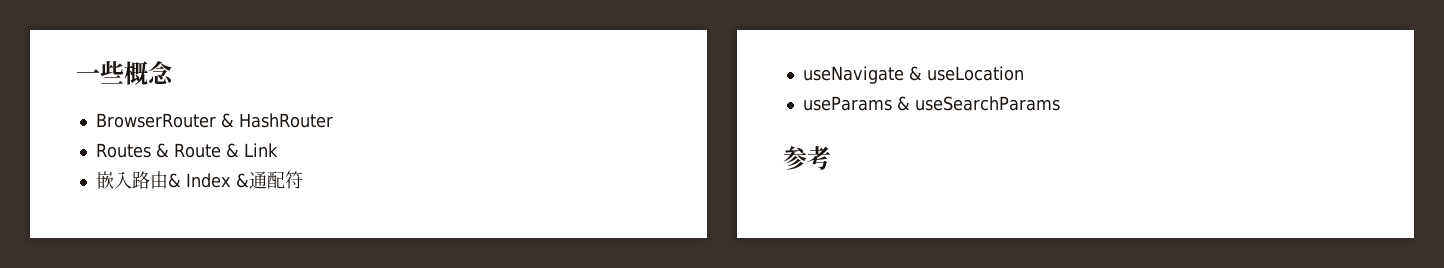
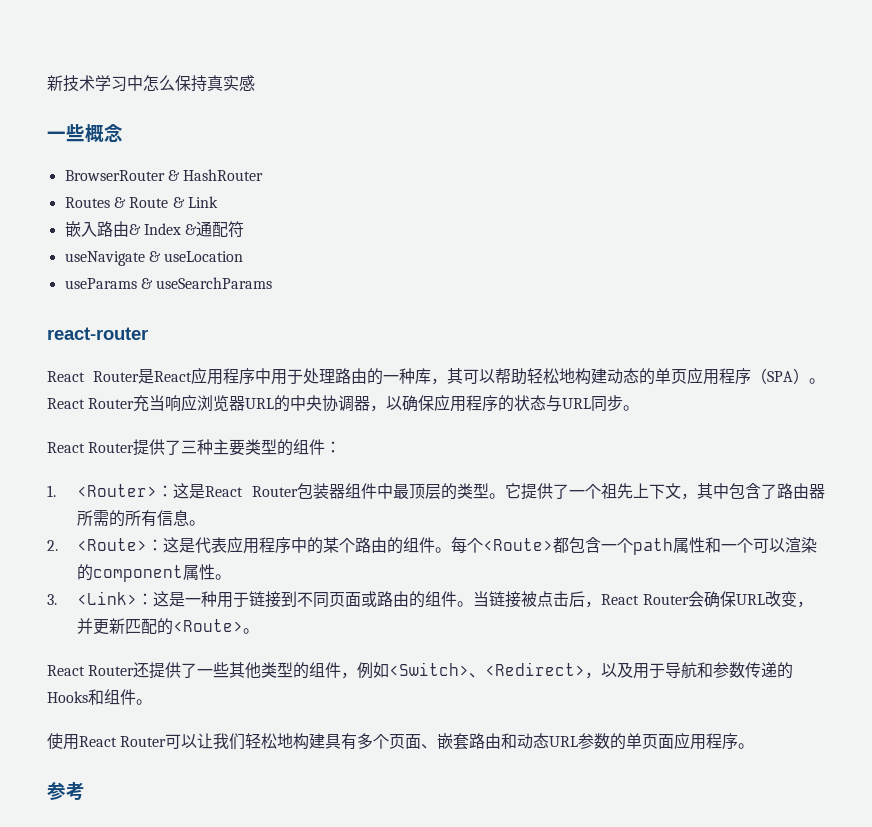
(76, 75) none -> [47,75,255,92] 新技术学习中怎么保持真实感 //
(1060, 103) none -> [47,327,148,340] [47,367,825,385] [47,394,640,412] [47,439,342,456] [47,483,825,500] [77,510,206,527] [47,536,818,555] [77,564,232,582] [47,591,813,608] [77,618,260,635] [47,662,794,679] [47,689,152,705] [47,732,755,750] // react-router // React Router是React应用程序中用于处理路由的一种库，其可以帮助轻松地构建动态的单页应用程序（SPA）。React Router充当响应浏览器URL的中央协调器，以确保应用程序的状态与URL同步。 // React Router提供了三种主要类型的组件： // 1. <Router>：这是React Router包装器组件中最顶层的类型。它提供了一个祖先上下文，其中包含了路由器所需的所有信息。 // 2. <Route>：这是代表应用程序中的某个路由的组件。每个<Route>都包含一个path属性和一个可以渲染的component属性。 // 3. <Link>：这是一种用于链接到不同页面或路由的组件。当链接被点击后，React Router会确保URL改变，并更新匹配的<Route>。 // React Router还提供了一些其他类型的组件，例如<Switch>、<Redirect>，以及用于导航和参数传递的Hooks和组件。 // 使用React Router可以让我们轻松地构建具有多个页面、嵌套路由和动态URL参数的单页面应用程序。

